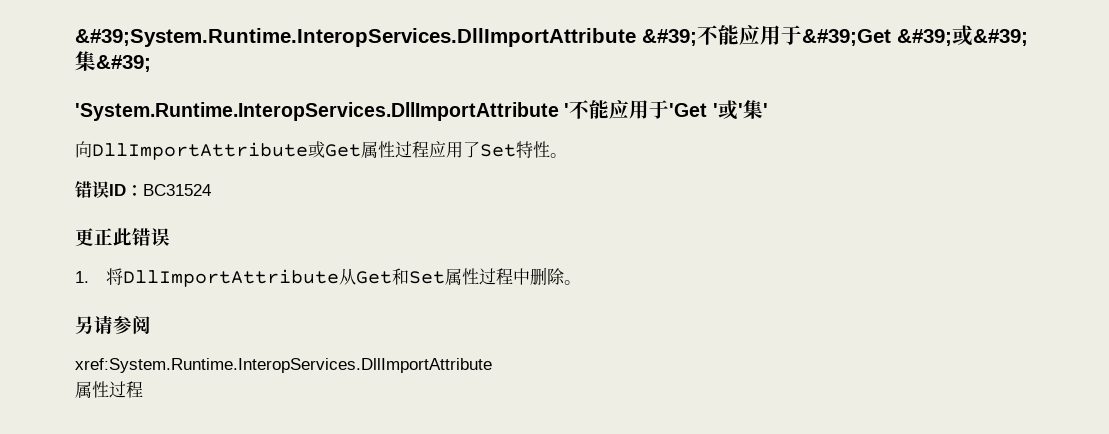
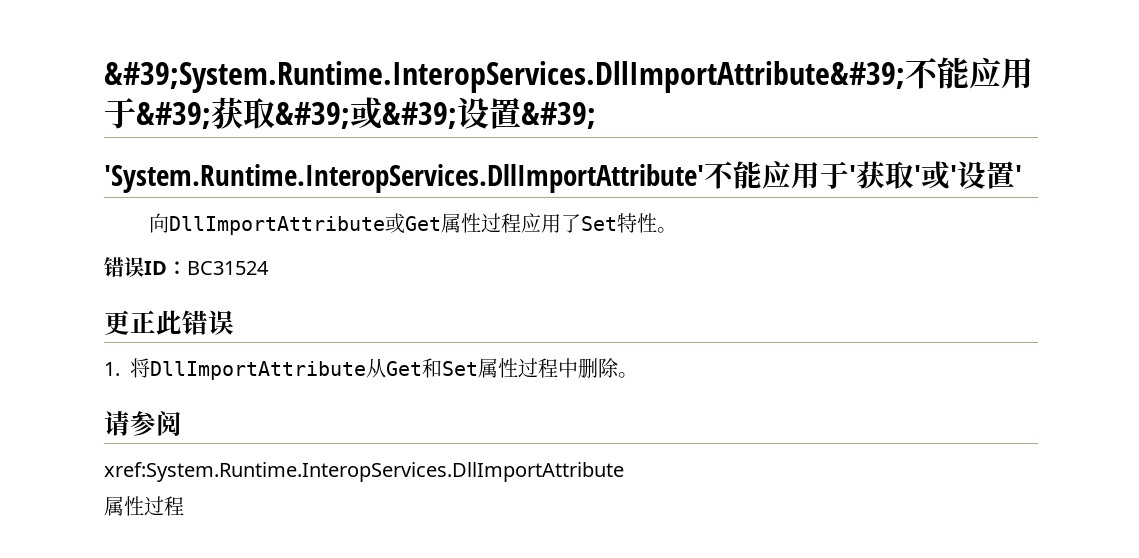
[75,25,891,47] &#39;System.Runtime.InteropServices.DllImportAttribute &#39;不能应用于&#39;Get -> [104,57,1033,93] [104,97,275,129] &#39;System.Runtime.InteropServices.DllImportAttribute&#39;不能应用于&#39;获取
[75,51,96,71] 集 -> [457,97,521,129] 设置
[75,100,708,121] 'System.Runtime.InteropServices.DllImportAttribute '不能应用于'Get -> [104,161,914,193] 'System.Runtime.InteropServices.DllImportAttribute'不能应用于'获取
[742,100,763,119] 集 -> [957,161,1015,189] 设置
[75,316,94,334] 另 -> (638, 375) none

